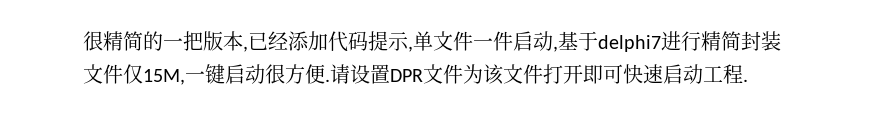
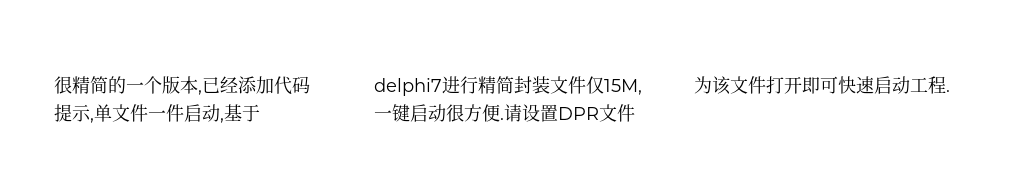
[183,31,203,51] 把 -> [144,76,162,94] 个

